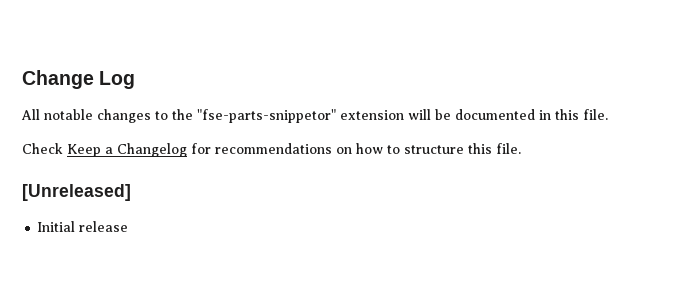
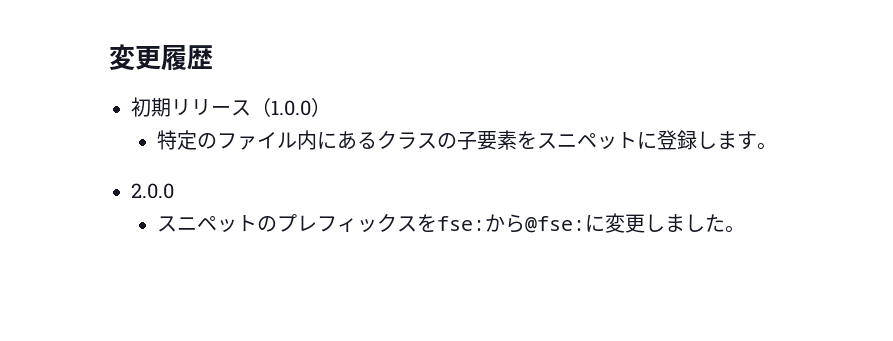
[22,70,136,89] [21,109,608,123] [22,143,521,157] [22,184,131,201] [37,221,129,232] Change Log // All notable changes to the "fse-parts-snippetor" extension will be documented in this file. // Check Keep a Changelog for recommendations on how to structure this file. // [Unreleased] // Initial release -> [109,44,213,71] [131,97,331,117] [156,130,777,150] [131,183,174,199] [156,213,745,233] 変更履歴 // 初期リリース（1.0.0） // 特定のファイル内にあるクラスの子要素をスニペットに登録します。 // 2.0.0 // スニペットのプレフィックスをfse:から@fse:に変更しました。

